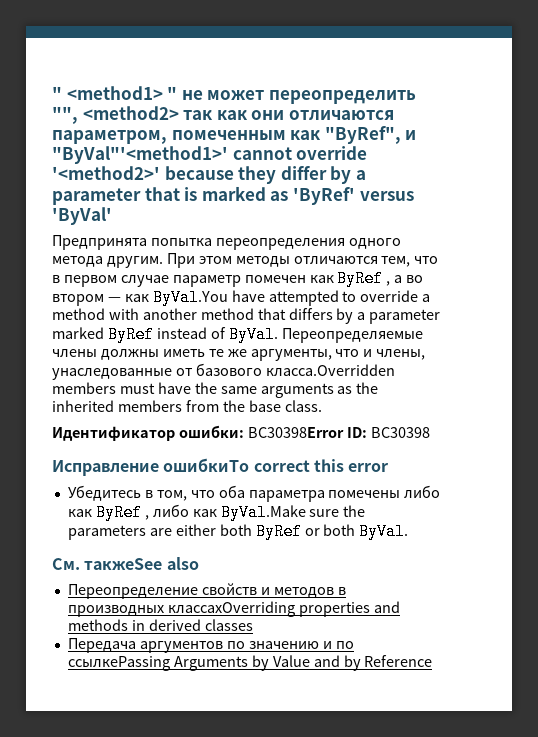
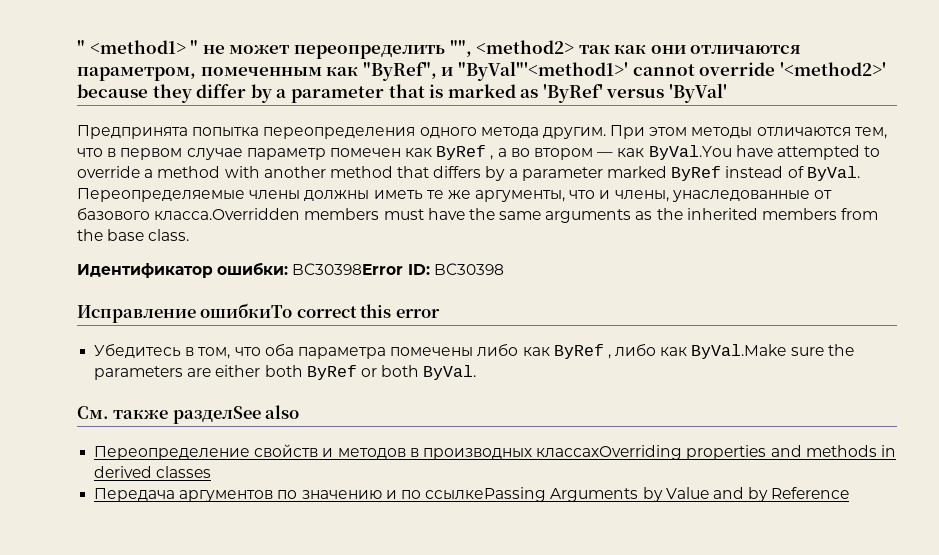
[84,558,163,570] такжеSee -> [113,406,261,424] также разделSee

